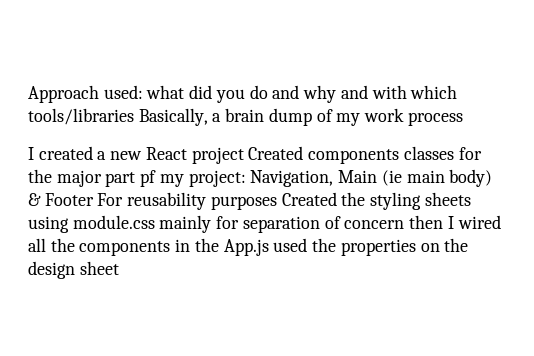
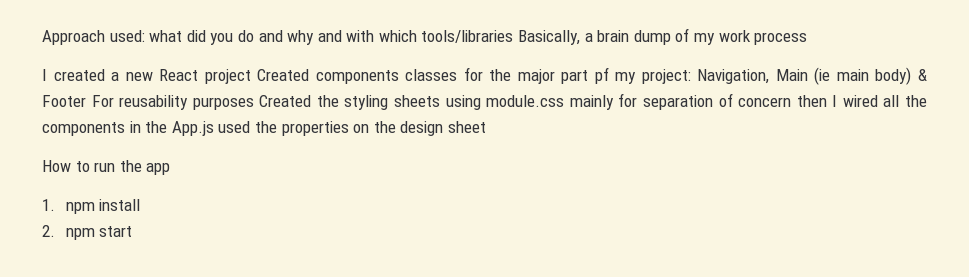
(119, 268) none -> [42,160,171,175] [42,199,141,214] [42,225,133,240] // How to run the app // 1. npm install // 2. npm start

